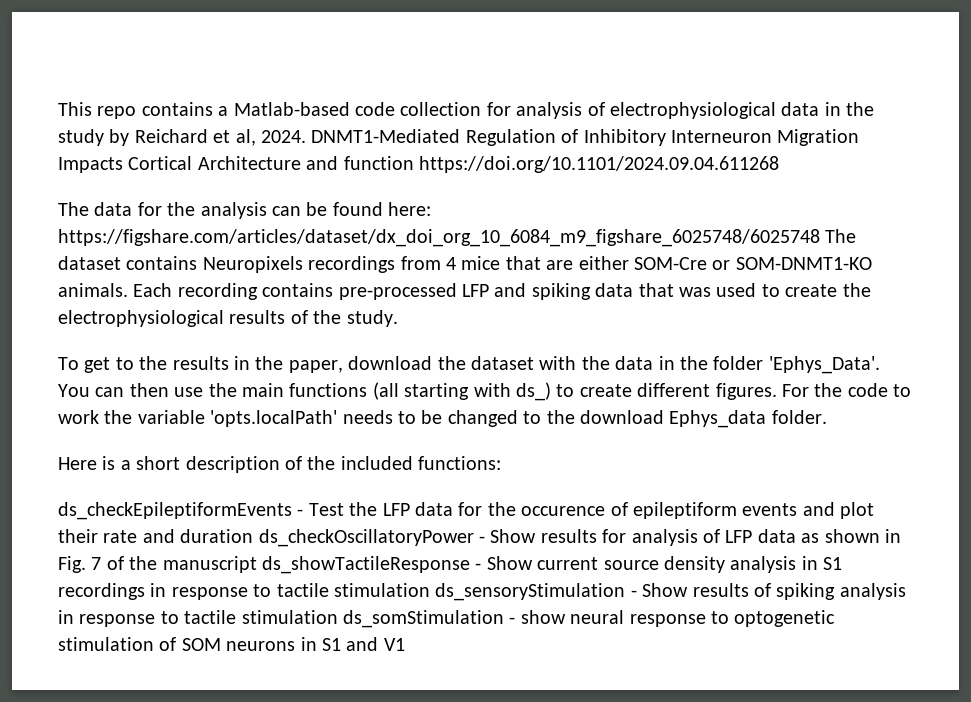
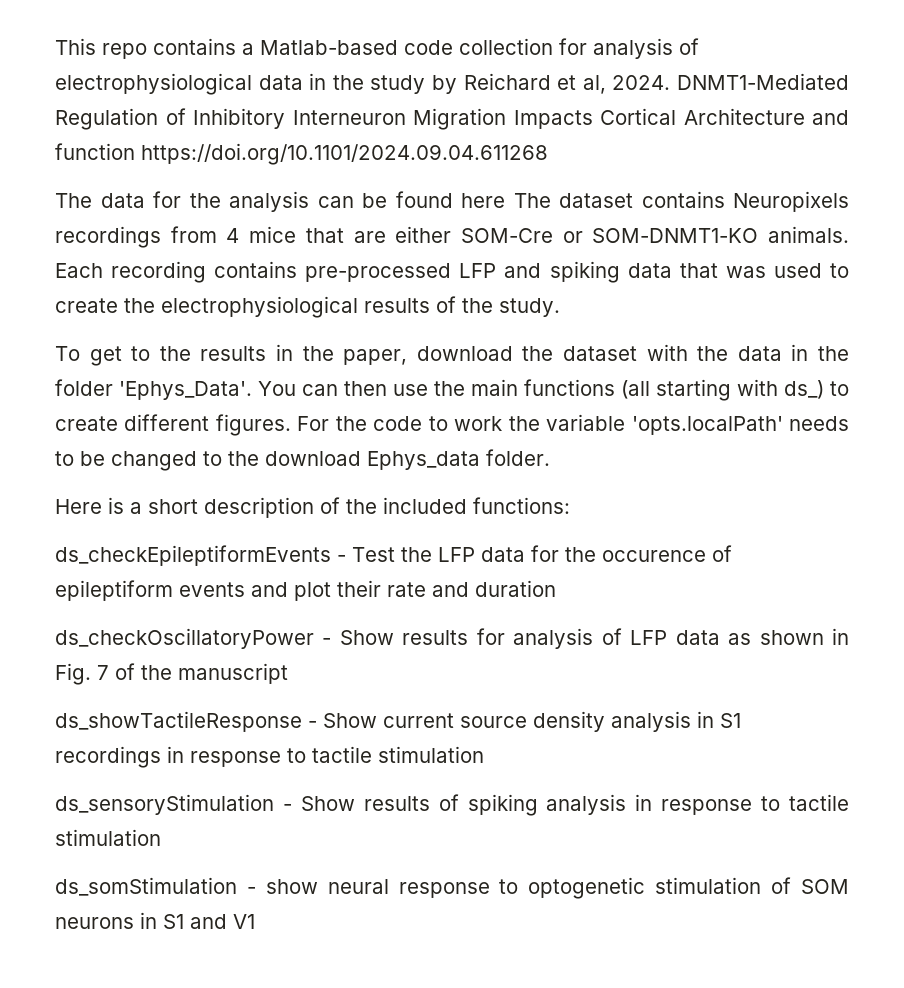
[388,202,432,216] [58,229,820,247] here: https://figshare.com/articles/dataset/dx_doi_org_10_6084_m9_figshare_6025748/6025748 -> [461,193,505,208] here
(254, 536) none -> (556, 588) //
(257, 564) none -> (288, 673) //
(430, 590) none -> (484, 754) //
(338, 617) none -> (161, 837) //

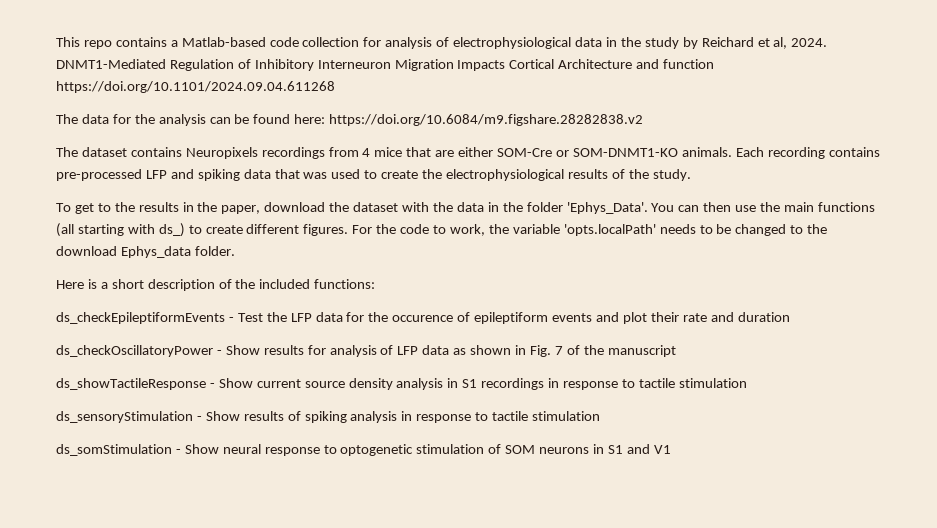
[461,193,505,208] here -> [294,114,644,126] here: https://doi.org/10.6084/m9.figshare.28282838.v2 //
[454,416,503,431] work -> [449,224,485,236] work,
[265,879,318,894] show -> [184,444,219,454] Show

